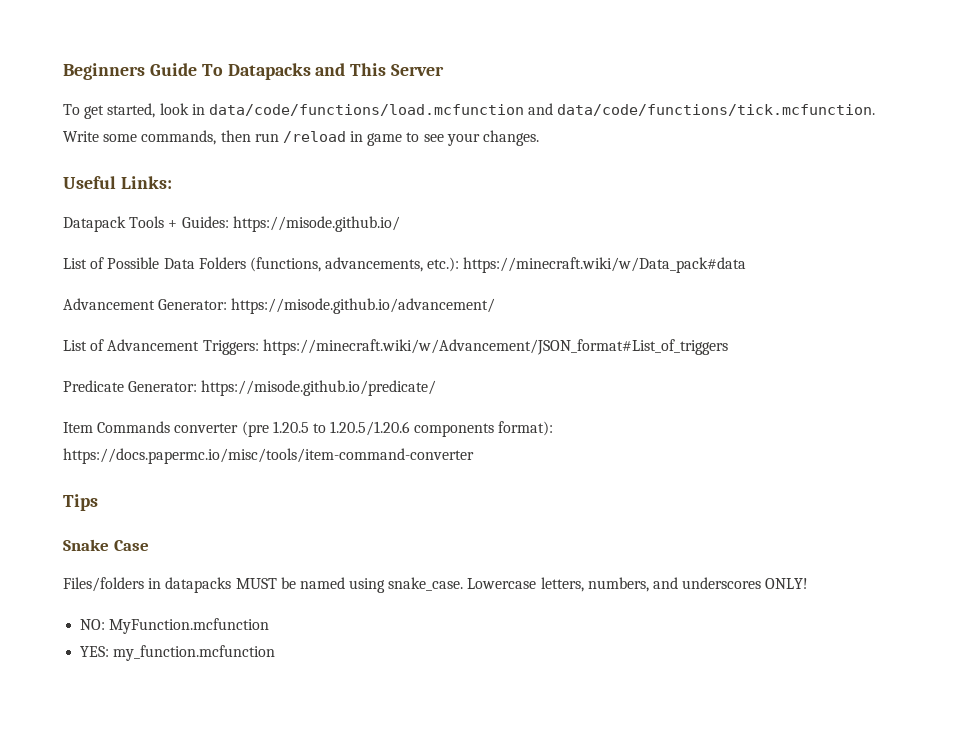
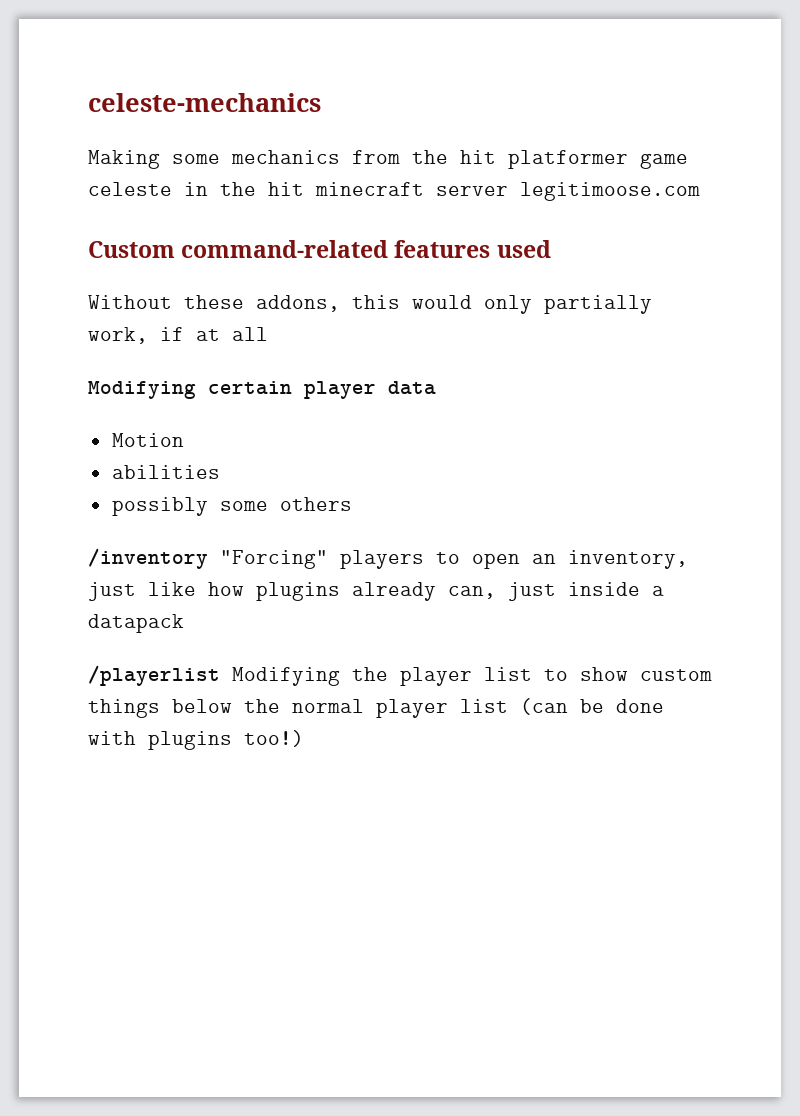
[63,63,445,80] [63,103,876,119] [63,130,540,146] [63,176,172,189] [63,216,400,232] [63,257,747,273] [63,298,496,314] [63,339,728,355] [63,380,437,396] [63,421,554,437] [63,448,474,464] [63,494,98,511] [63,539,149,551] [63,577,809,593] [80,618,270,634] [80,645,276,661] Beginners Guide To Datapacks and This Server // To get started, look in data/code/functions/load.mcfunction and data/code/functions/tick.mcfunction. Write some commands, then run /reload in game to see your changes. // Useful Links: // Datapack Tools + Guides: https://misode.github.io/ // List of Possible Data Folders (functions, advancements, etc.): https://minecraft.wiki/w/Data_pack#data // Advancement Generator: https://misode.github.io/advancement/ // List of Advancement Triggers: https://minecraft.wiki/w/Advancement/JSON_format#List_of_triggers // Predicate Generator: https://misode.github.io/predicate/ // Item Commands converter (pre 1.20.5 to 1.20.5/1.20.6 components format): https://docs.papermc.io/misc/tools/item-command-converter // Tips // Snake Case // Files/folders in datapacks MUST be named using snake_case. Lowercase letters, numbers, and underscores ONLY! // NO: MyFunction.mcfunction // YES: my_function.mcfunction -> [88,93,321,112] [88,150,688,169] [88,182,700,201] [88,240,551,258] [88,295,652,314] [88,327,268,344] [88,381,436,399] [111,433,184,447] [111,465,220,479] [111,497,352,516] [88,548,688,569] [88,582,664,601] [88,614,184,633] [88,665,712,686] [88,698,664,718] [88,730,304,750] celeste-mechanics // Making some mechanics from the hit platformer game celeste in the hit minecraft server legitimoose.com // Custom command-related features used // Without these addons, this would only partially work, if at all // Modifying certain player data // Motion // abilities // possibly some others // /inventory "Forcing" players to open an inventory, just like how plugins already can, just inside a datapack // /playerlist Modifying the player list to show custom things below the normal player list (can be done with plugins too!)

